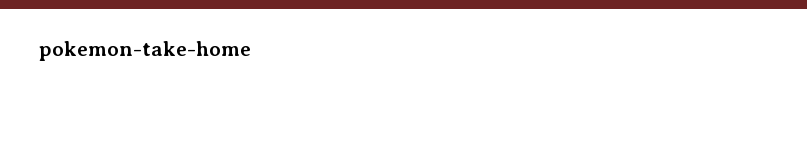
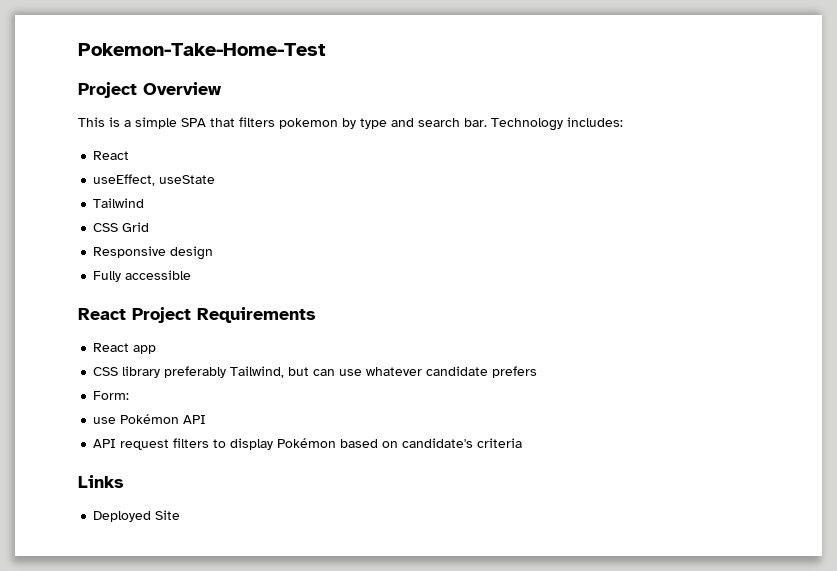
[39,41,251,61] pokemon-take-home -> [78,43,326,56] [78,82,222,98] [78,117,623,131] [93,151,130,160] [93,174,216,186] [93,198,145,208] [93,222,150,232] [93,246,214,260] [93,270,192,282] [78,307,316,323] [93,343,157,354] [93,366,538,378] [93,391,130,400] [93,414,207,424] [93,438,523,450] [78,475,124,488] [93,510,181,522] Pokemon-Take-Home-Test // Project Overview // This is a simple SPA that filters pokemon by type and search bar. Technology includes: // React // useEffect, useState // Tailwind // CSS Grid // Responsive design // Fully accessible // React Project Requirements // React app // CSS library preferably Tailwind, but can use whatever candidate prefers // Form: // use Pokémon API // API request filters to display Pokémon based on candidate's criteria // Links // Deployed Site

